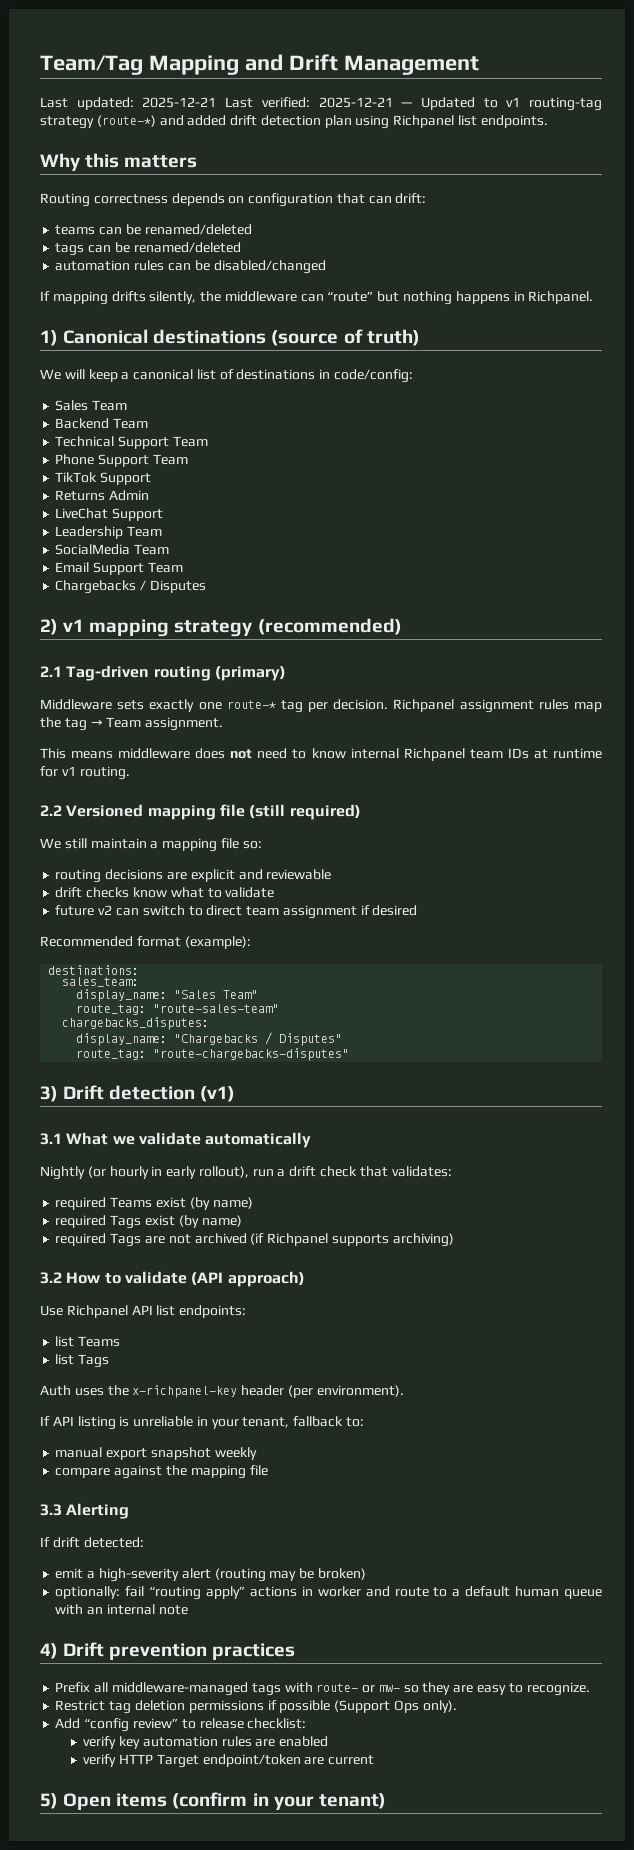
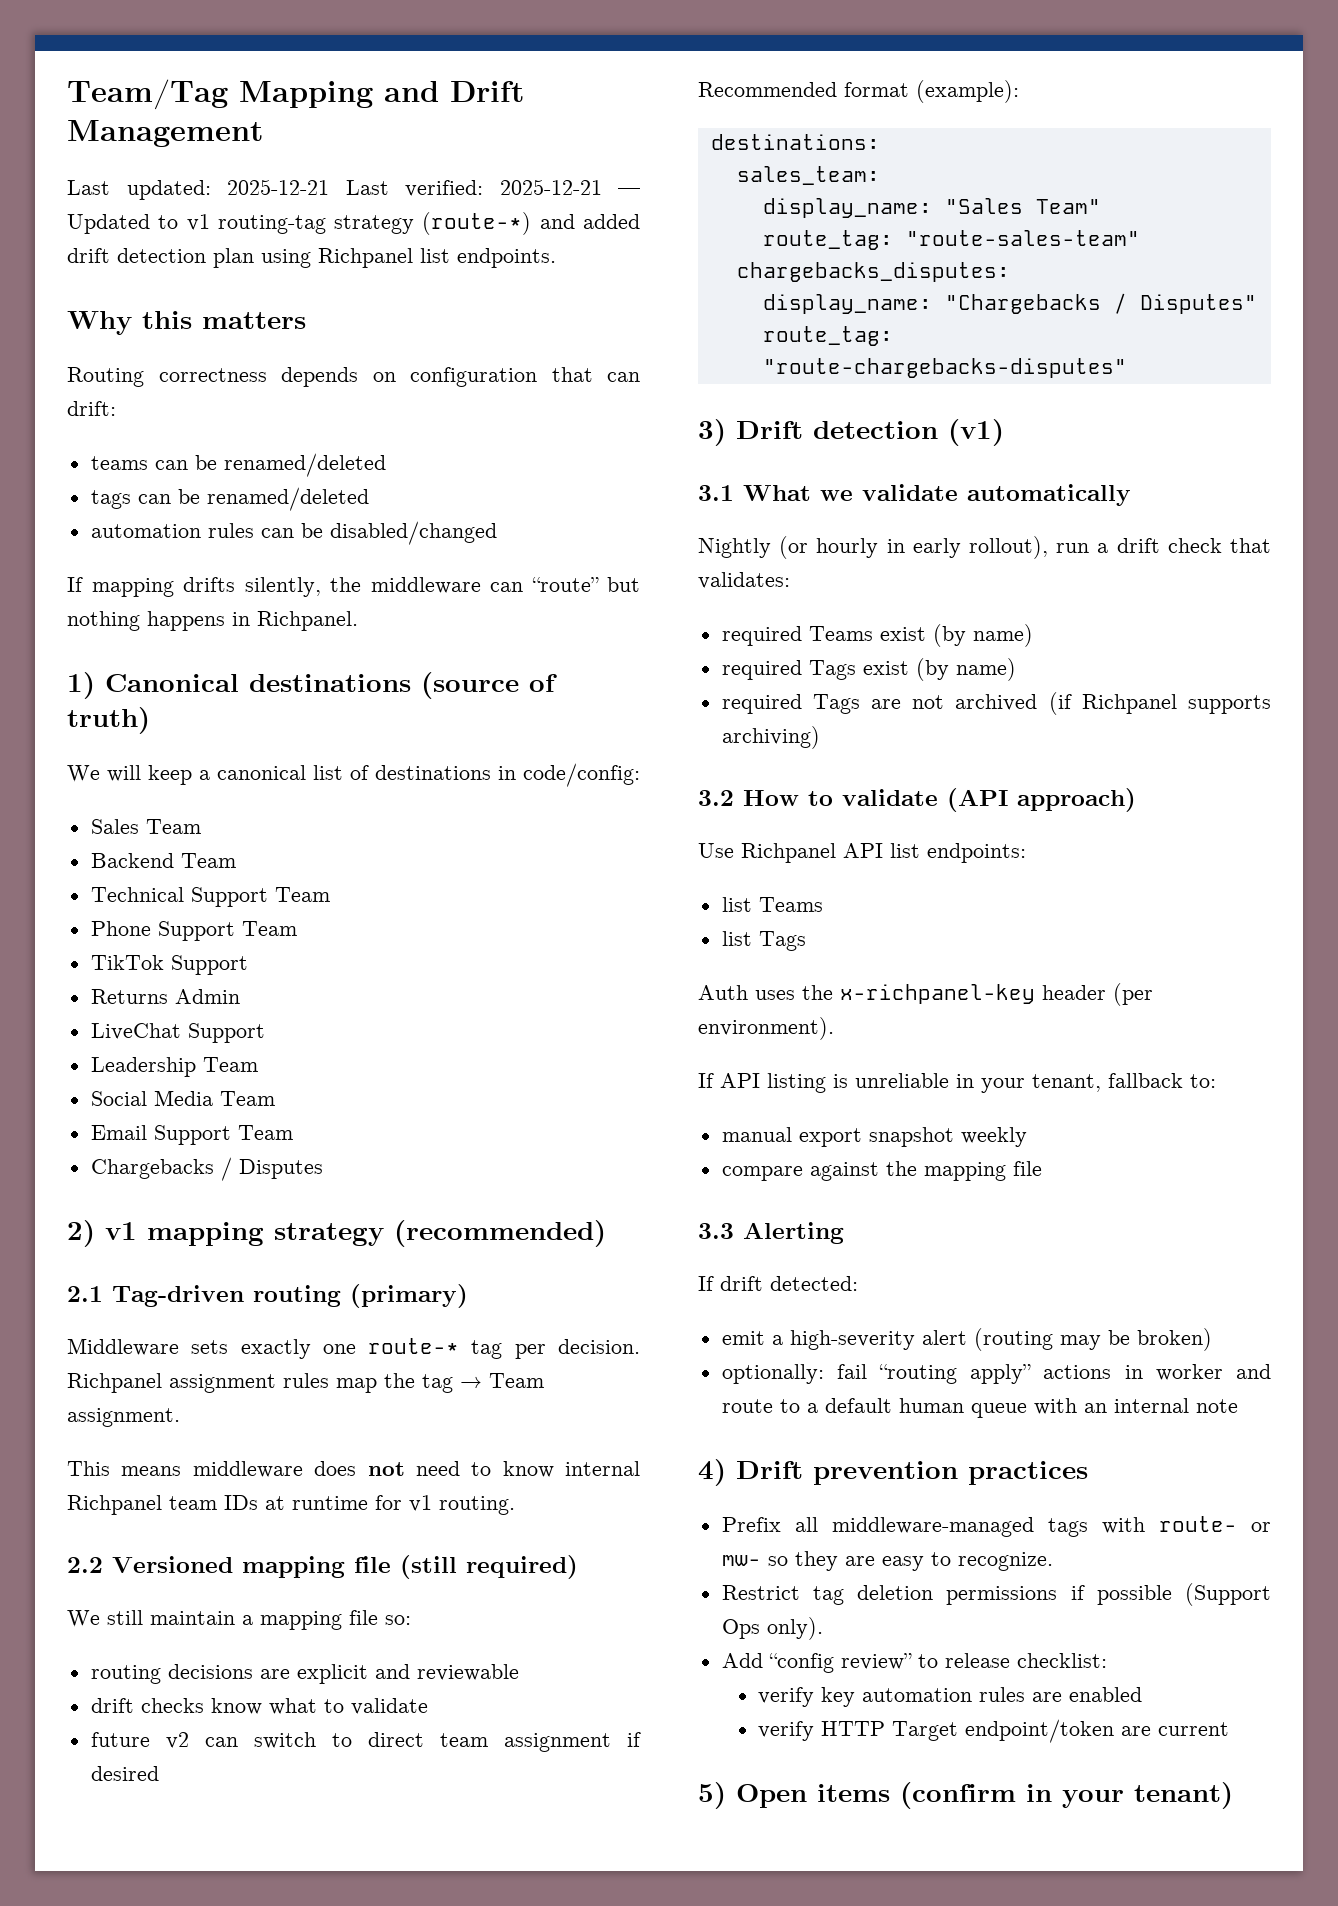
[55,544,131,555] SocialMedia -> [90,1090,213,1106] Social Media

